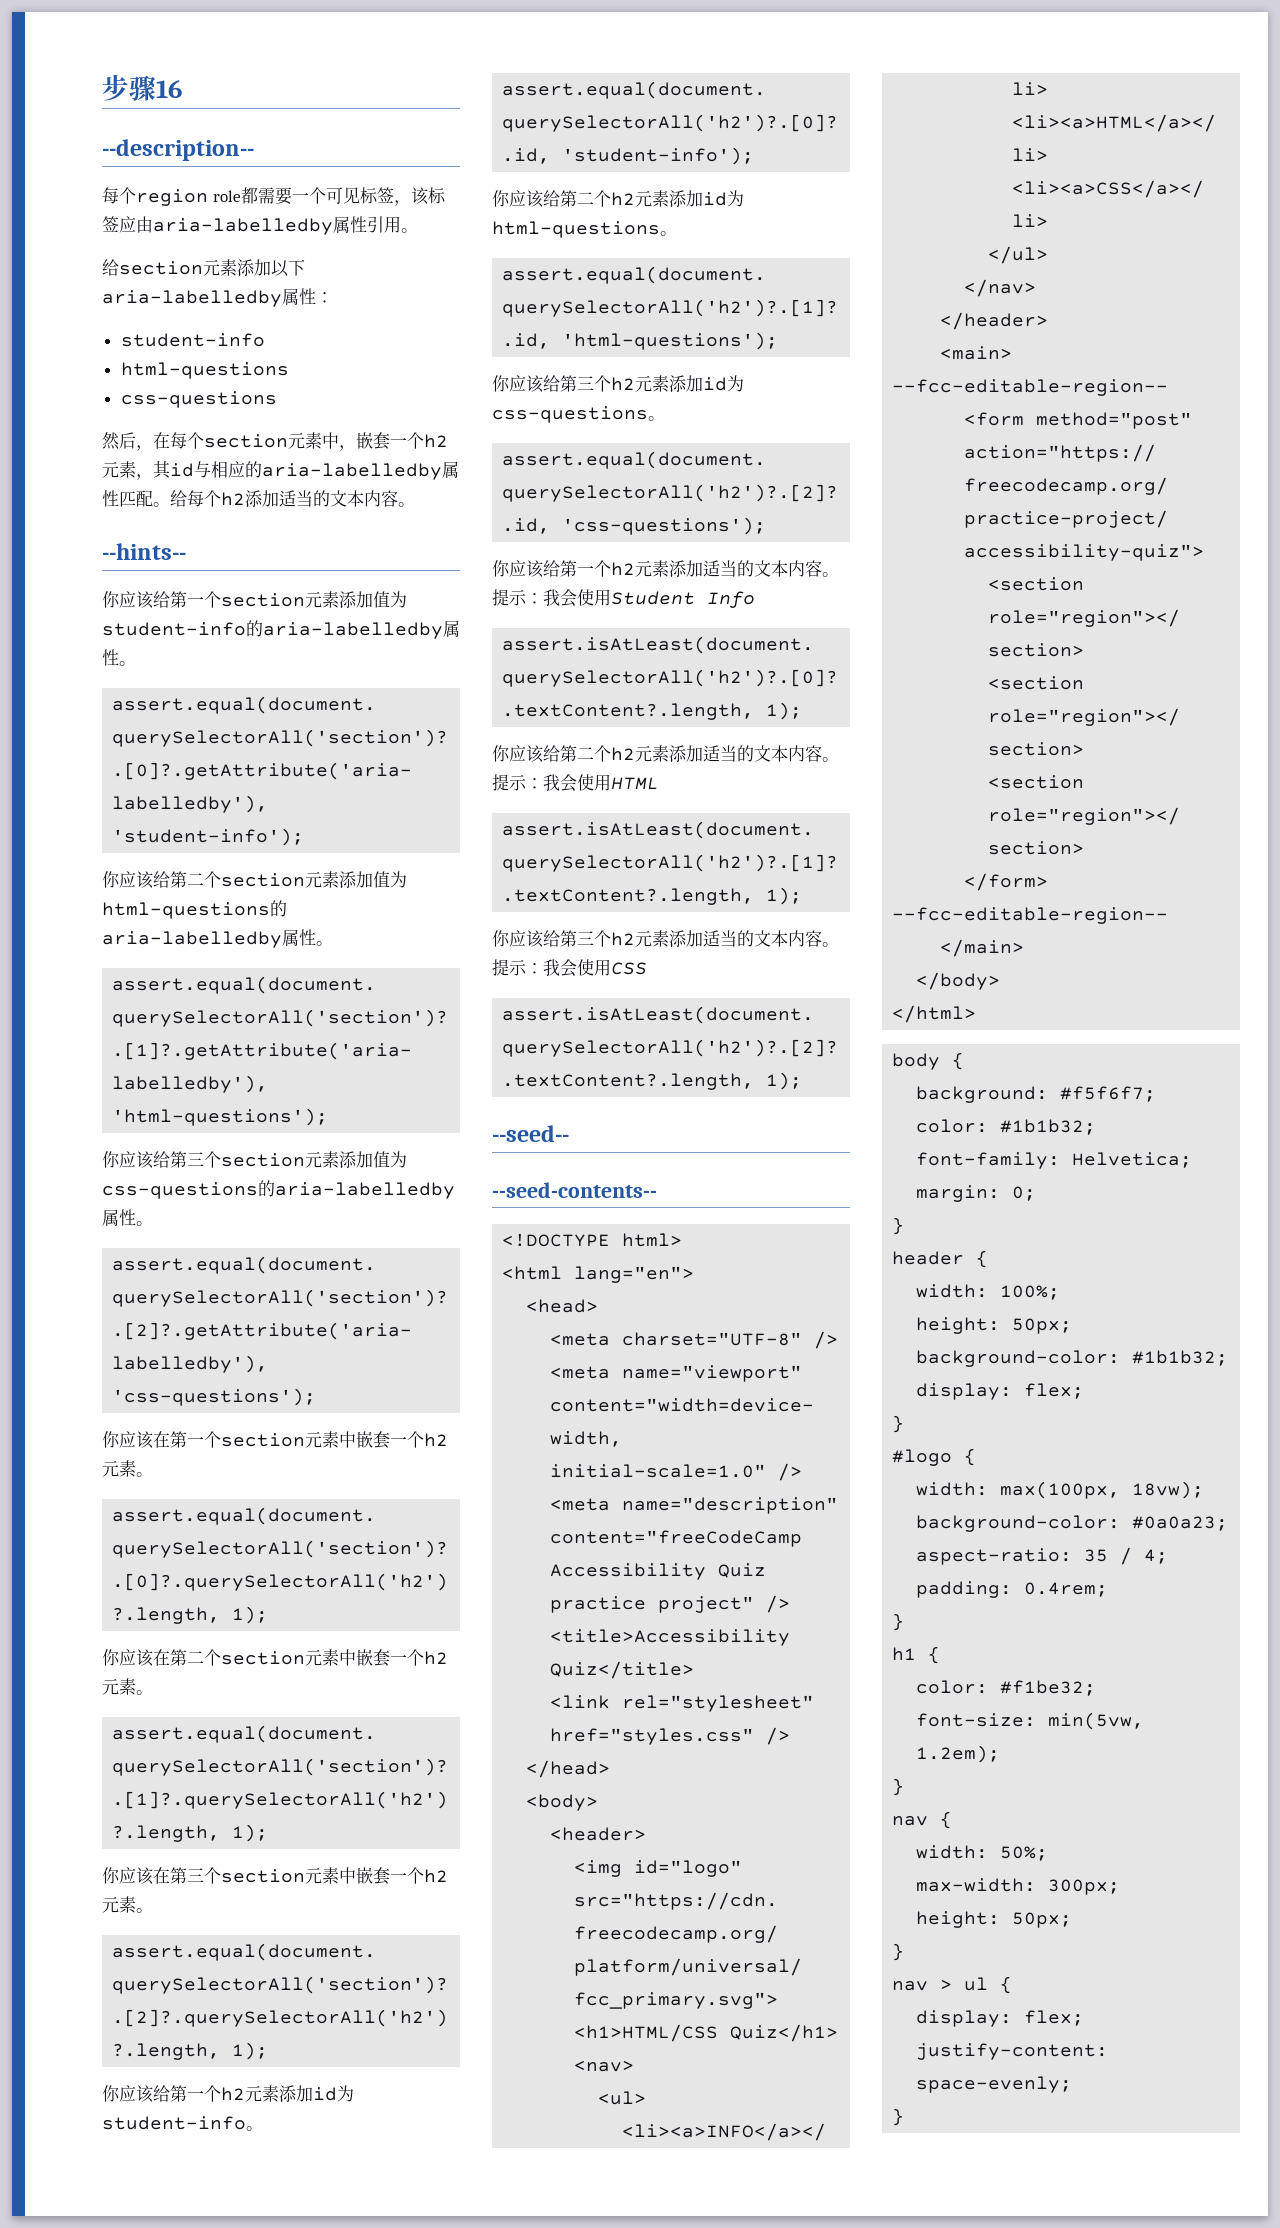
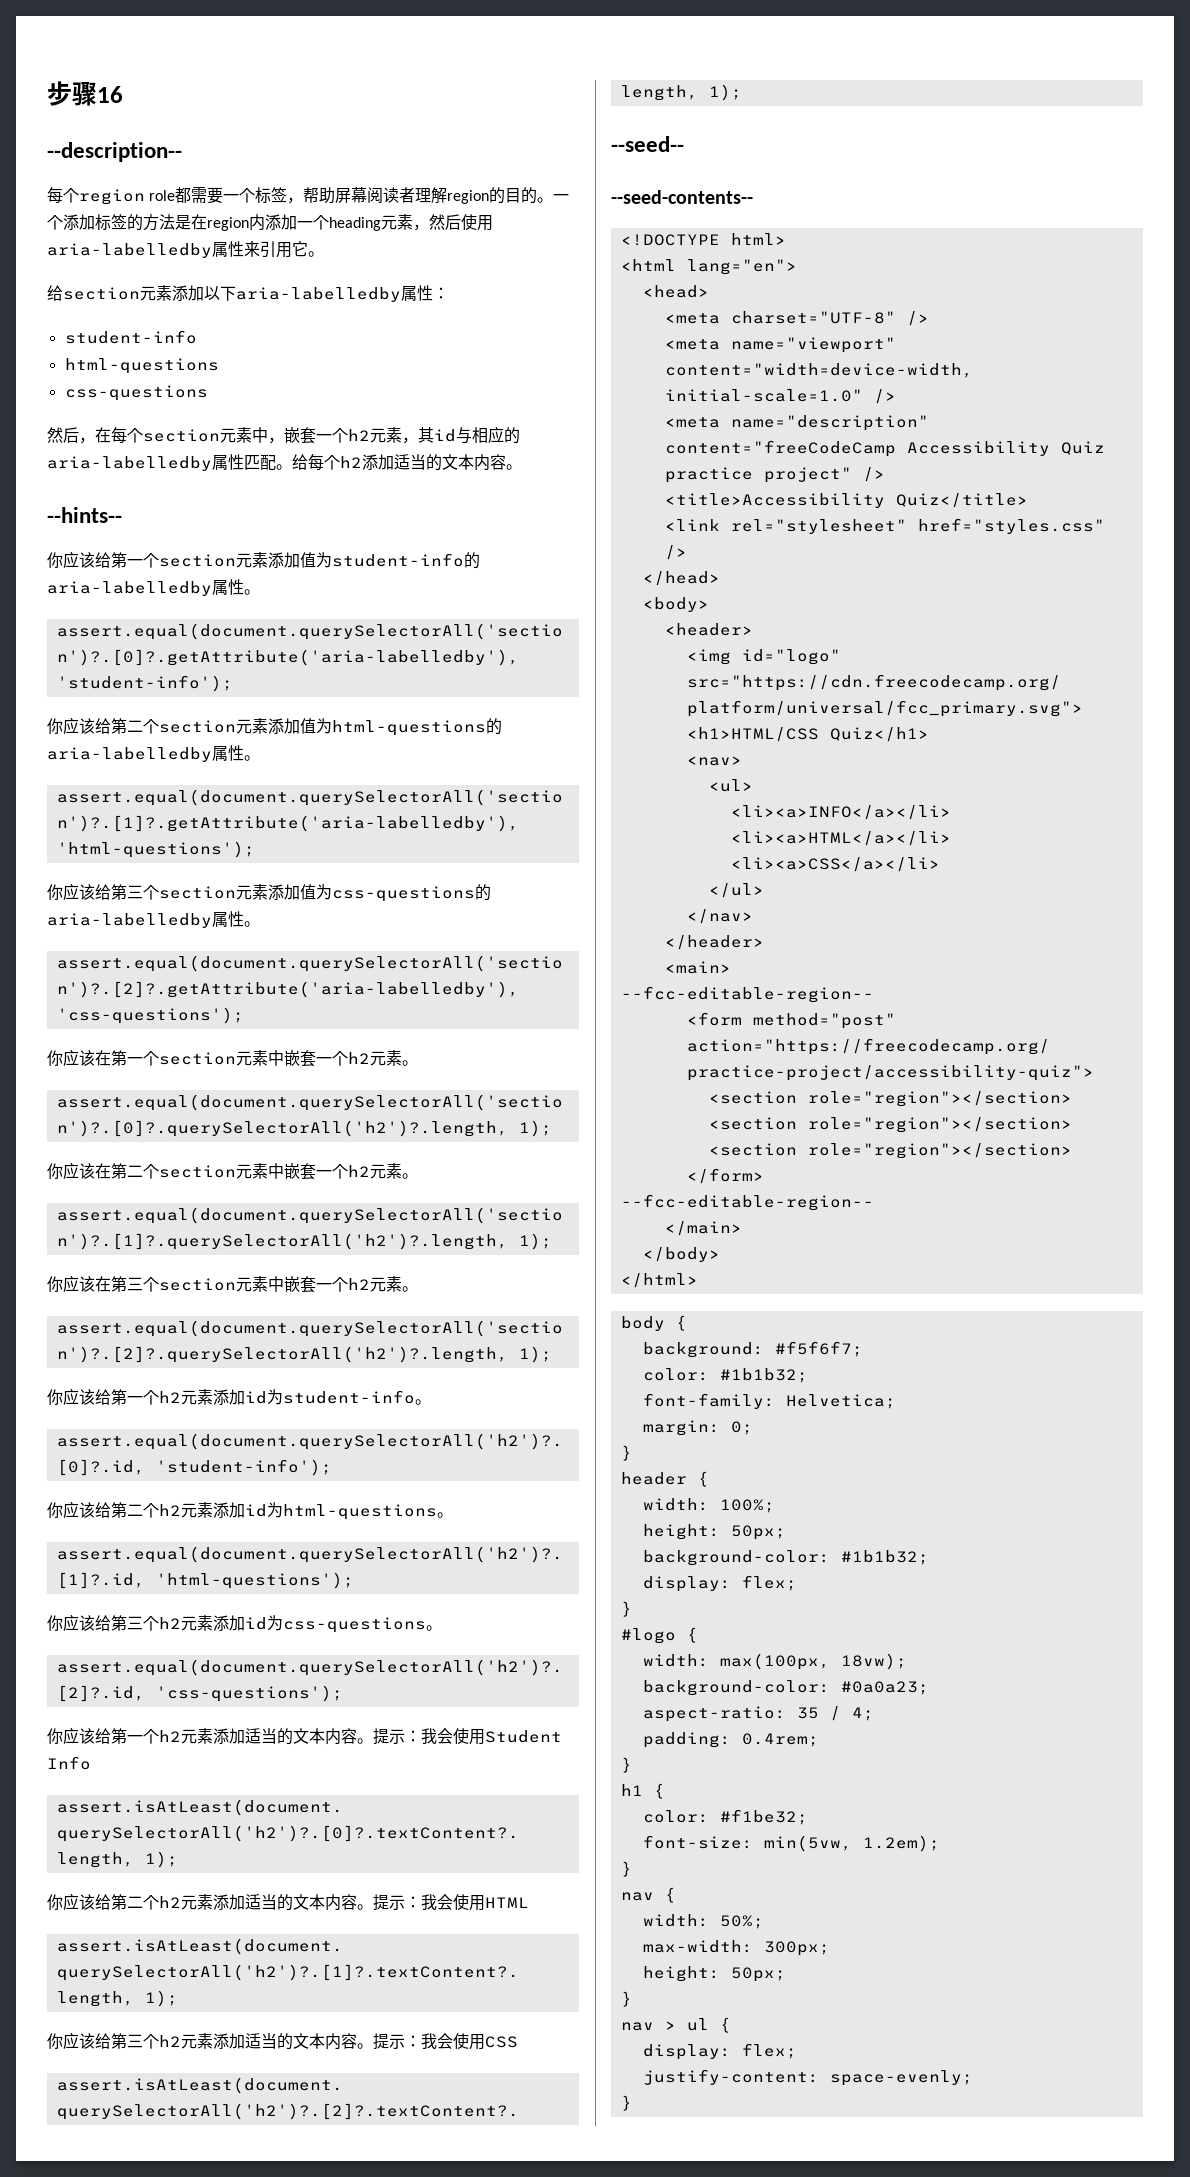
[325,187,446,206] [102,216,401,235] 可见标签，该标签应由aria-labelledby属性引用 -> [255,187,570,204] [47,214,493,231] [47,241,308,258] 标签，帮助屏幕阅读者理解region的目的。一个添加标签的方法是在region内添加一个heading元素，然后使用aria-labelledby属性来引用它

